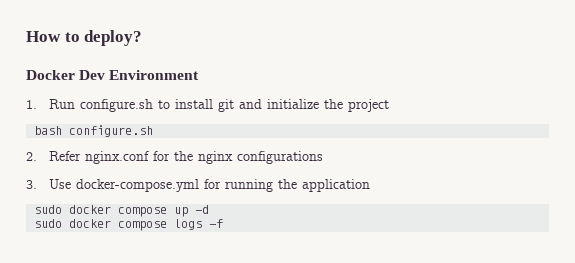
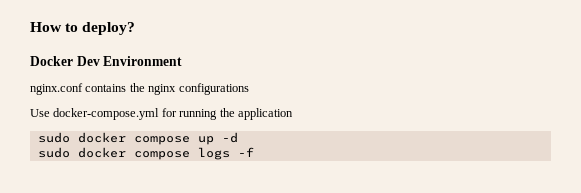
[26,99,389,112] [34,125,154,137] [26,151,170,164] 1. Run configure.sh to install git and initialize the project // bash configure.sh // 2. Refer nginx.conf for -> [30,83,127,95] nginx.conf contains
[26,180,37,189] 3. -> (249, 89) none

